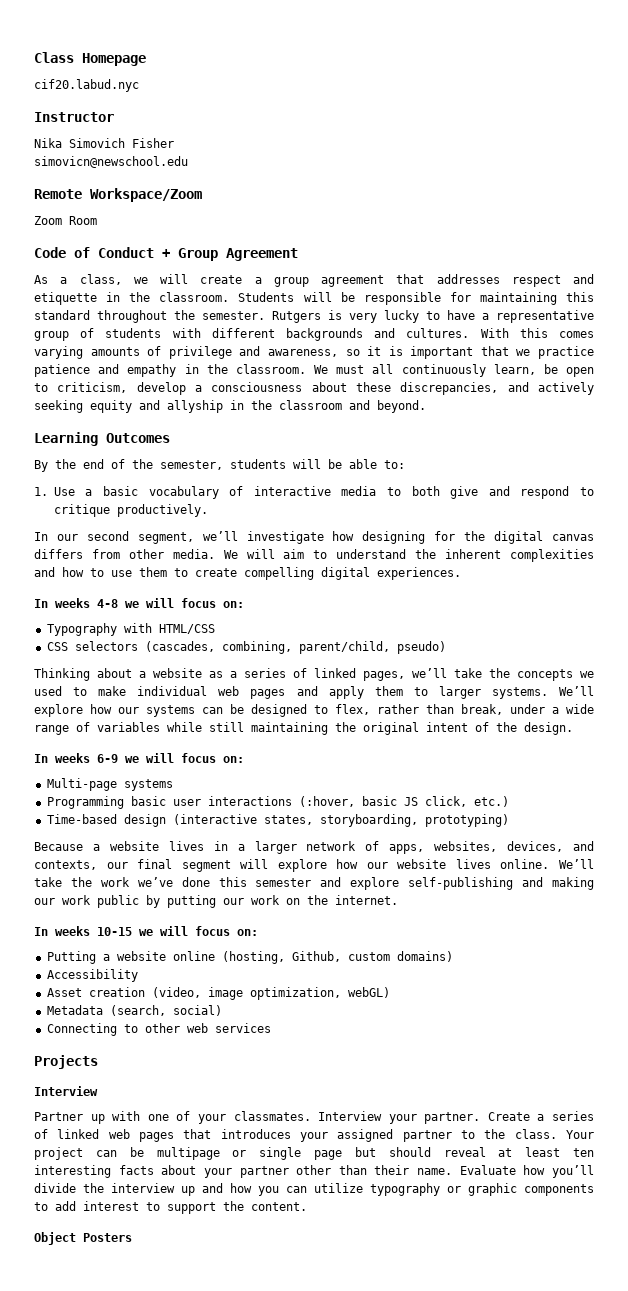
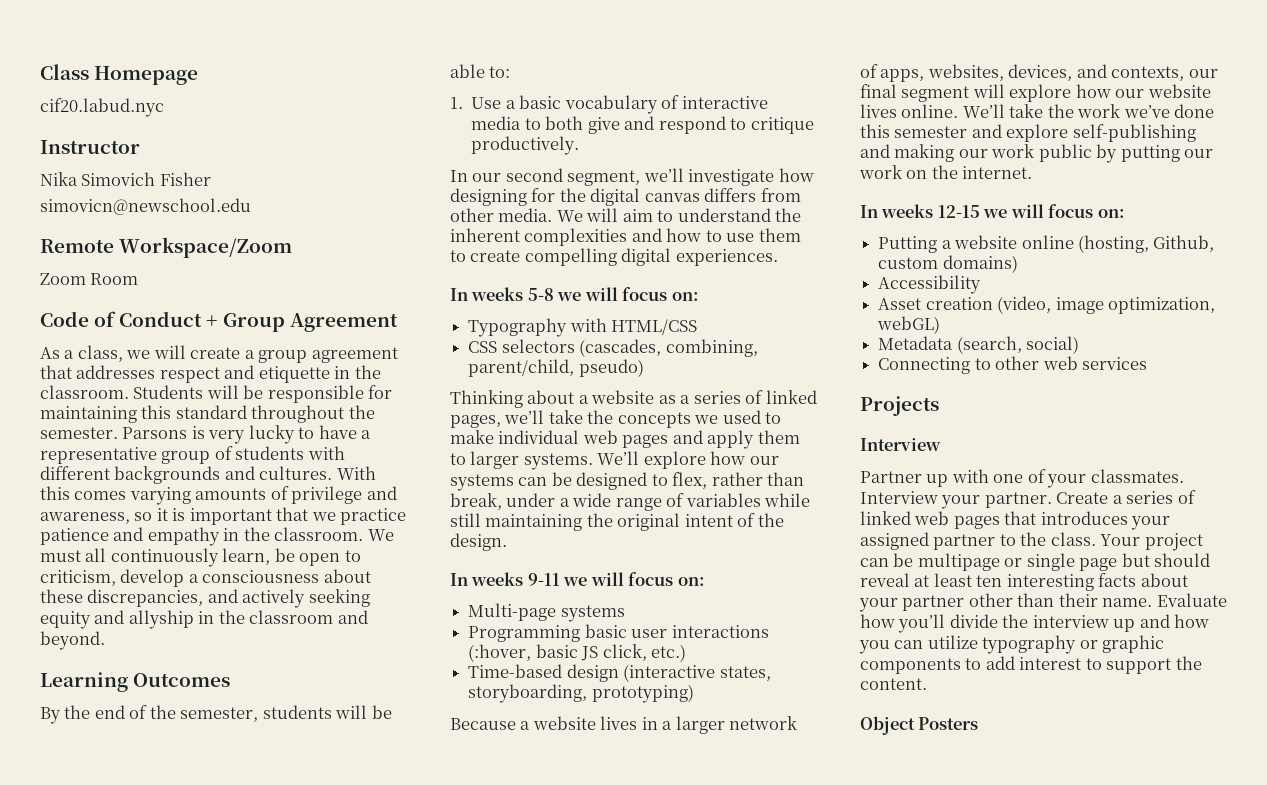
[272,311,321,323] Rutgers -> [122,427,188,439] Parsons
[97,599,118,608] 4-8 -> [527,288,554,301] 5-8
[97,754,118,763] 6-9 -> [527,573,560,586] 9-11
[97,927,132,936] 10-15 -> [937,205,980,218] 12-15

